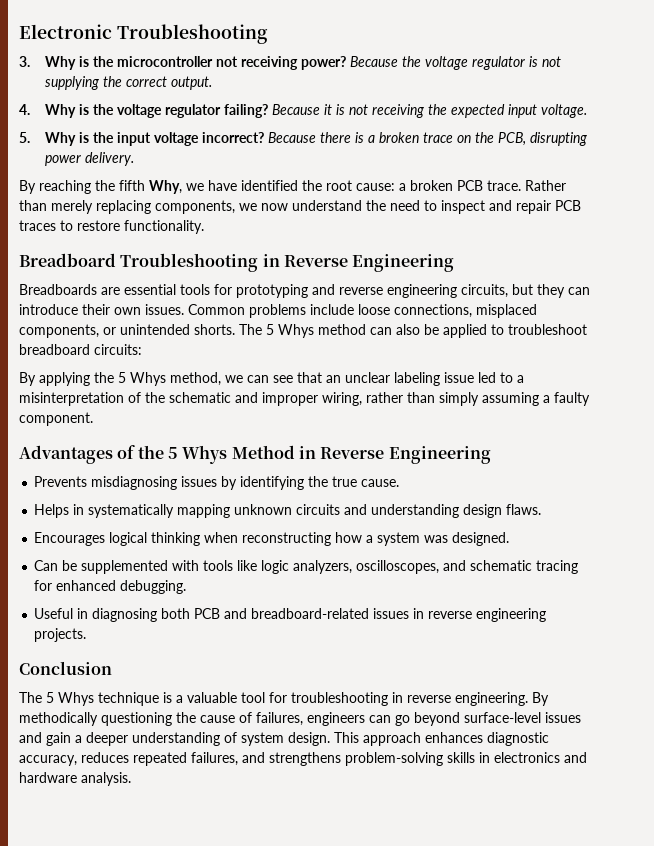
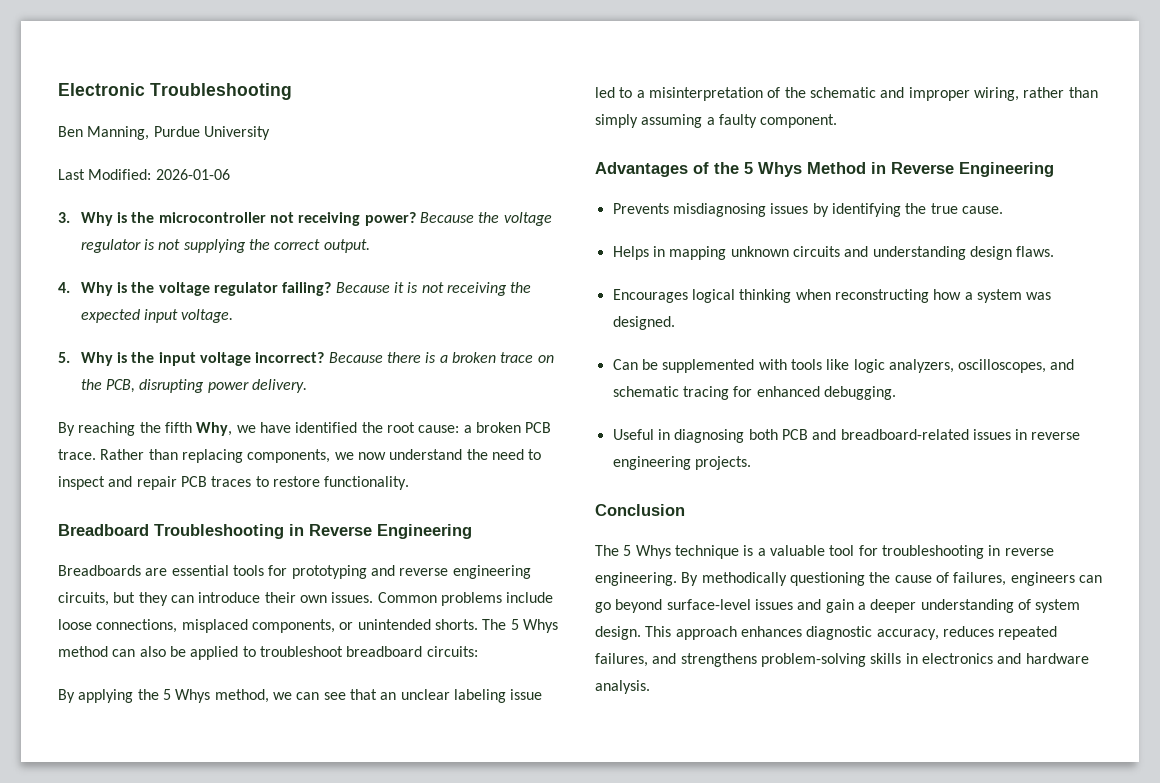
(268, 34) none -> [58,126,270,140] [58,169,230,180] // Ben Manning, Purdue University // Last Modified: 2026-01-06
[51,200,93,214] merely -> (178, 454) none
[88,504,175,518] systematically -> (665, 251) none

